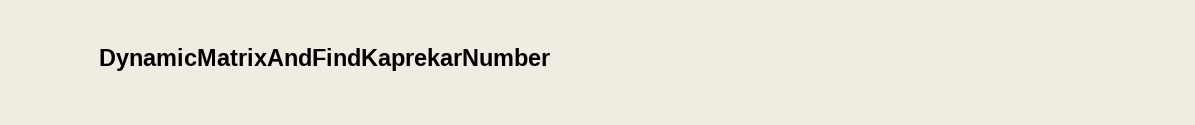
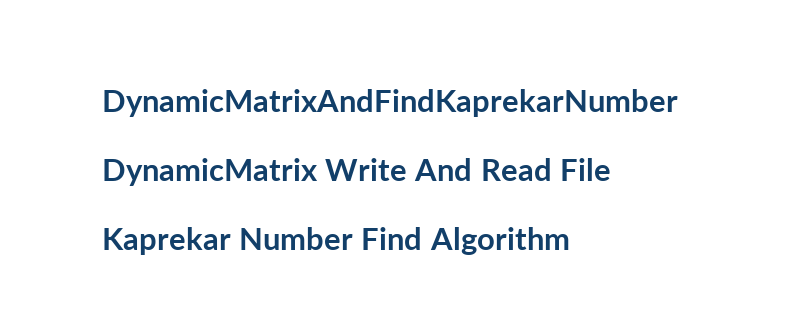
(550, 59) none -> [102,158,611,186] [102,227,570,255] // DynamicMatrix Write And Read File // Kaprekar Number Find Algorithm

